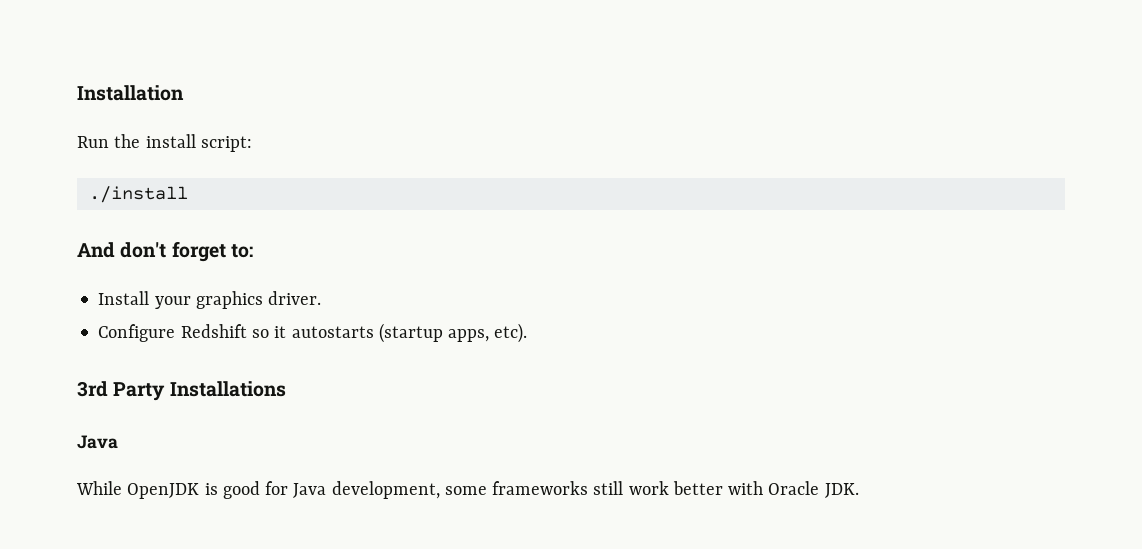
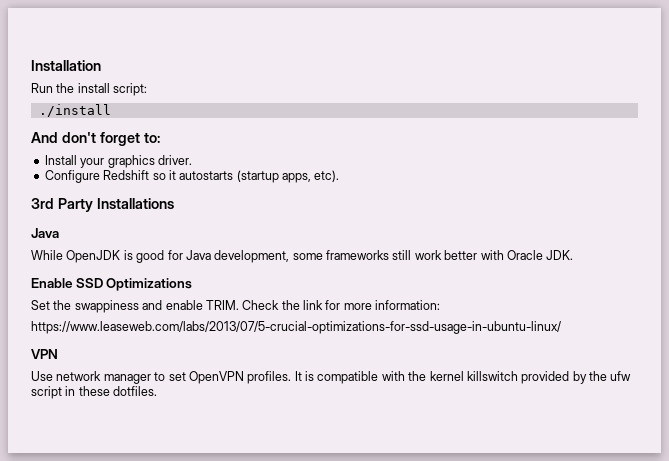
(859, 490) none -> [31,278,193,291] [31,300,441,313] [31,321,561,334] [31,349,58,359] [31,371,632,384] [31,386,158,399] // Enable SSD Optimizations // Set the swappiness and enable TRIM. Check the link for more information: // https://www.leaseweb.com/labs/2013/07/5-crucial-optimizations-for-ssd-usage-in-ubuntu-linux/ // VPN // Use network manager to set OpenVPN profiles. It is compatible with the kernel killswitch provided by the ufw script in these dotfiles.

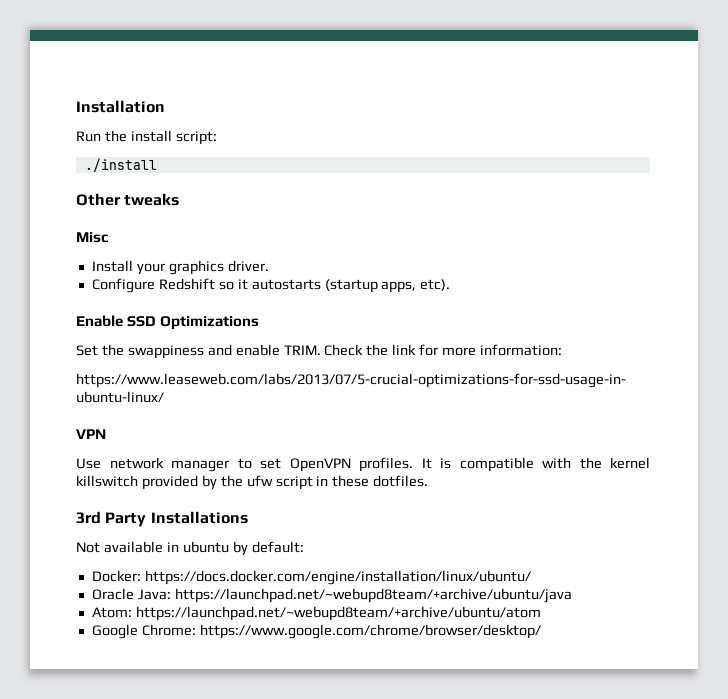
[31,132,160,146] And don't forget to: -> [76,193,180,206] [76,232,108,243] Other tweaks // Misc
[31,198,174,212] [31,228,59,238] [31,250,574,263] // 3rd Party Installations // Java // While OpenJDK is good for Java development, some frameworks still work better with Oracle JDK. -> (451, 285) none
(158, 391) none -> [76,511,248,527] [76,541,304,556] [91,570,531,585] [91,588,572,603] [91,606,541,621] [91,624,541,639] // 3rd Party Installations // Not available in ubuntu by default: // Docker: https://docs.docker.com/engine/installation/linux/ubuntu/ // Oracle Java: https://launchpad.net/~webupd8team/+archive/ubuntu/java // Atom: https://launchpad.net/~webupd8team/+archive/ubuntu/atom // Google Chrome: https://www.google.com/chrome/browser/desktop/

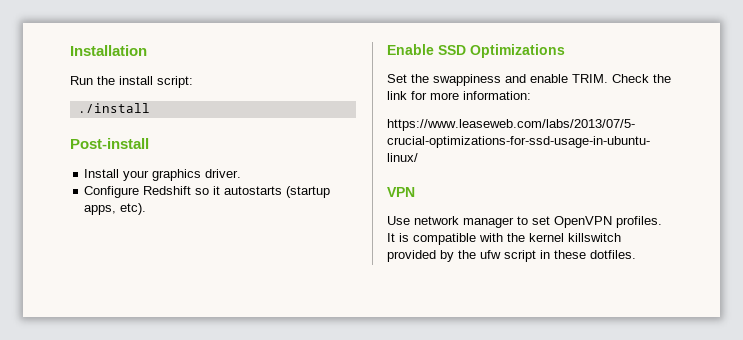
[76,193,180,206] [76,232,108,243] Other tweaks // Misc -> [70,138,149,149] Post-install
[76,511,248,527] [76,541,304,556] [91,570,531,585] [91,588,572,603] [91,606,541,621] [91,624,541,639] // 3rd Party Installations // Not available in ubuntu by default: // Docker: https://docs.docker.com/engine/installation/linux/ubuntu/ // Oracle Java: https://launchpad.net/~webupd8team/+archive/ubuntu/java // Atom: https://launchpad.net/~webupd8team/+archive/ubuntu/atom // Google Chrome: https://www.google.com/chrome/browser/desktop/ -> (636, 254) none

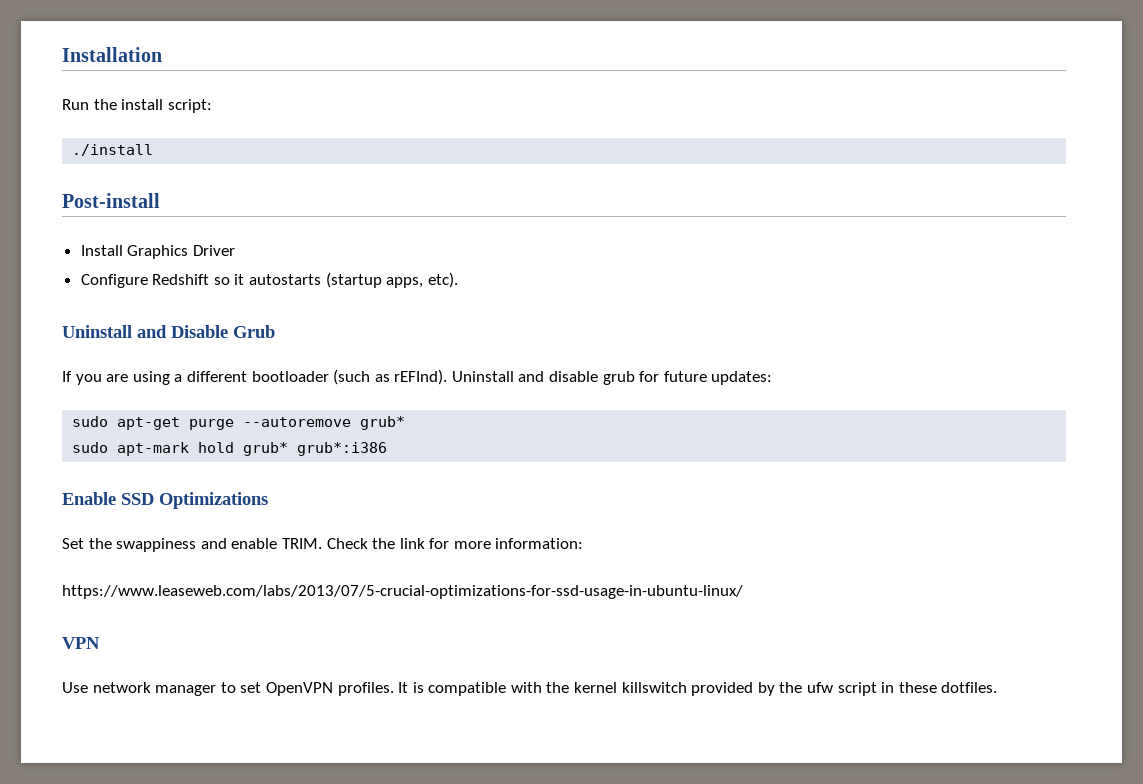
[123,169,242,181] your graphics driver. -> [127,245,235,259] Graphics Driver
(147, 209) none -> [62,325,275,338] [62,369,773,385] [72,416,406,430] [72,442,388,456] // Uninstall and Disable Grub // If you are using a different bootloader (such as rEFInd). Uninstall and disable grub for future updates: // sudo apt-get purge --autoremove grub* // sudo apt-mark hold grub* grub*:i386

